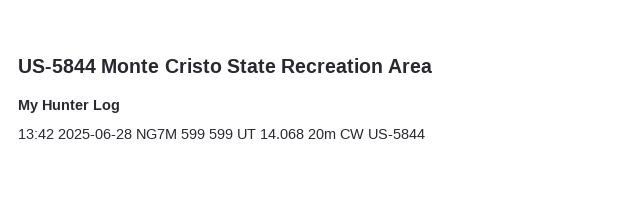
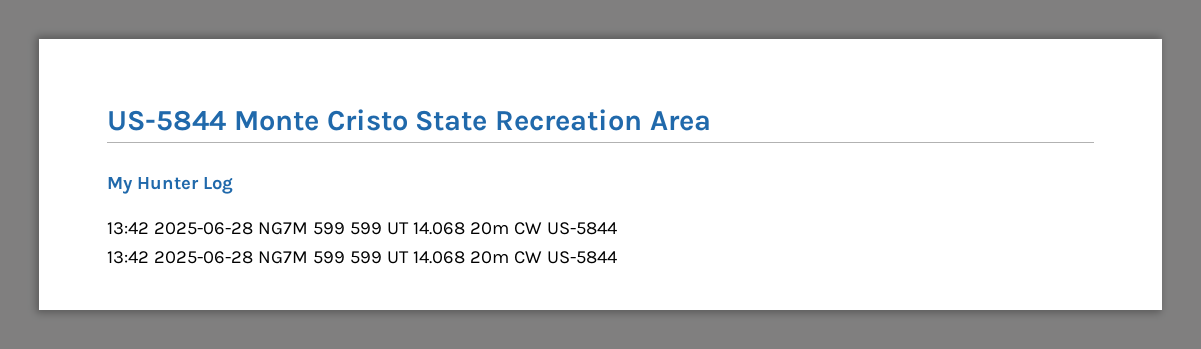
(425, 134) none -> [107,251,617,264] // 13:42 2025-06-28 NG7M 599 599 UT 14.068 20m CW US-5844

